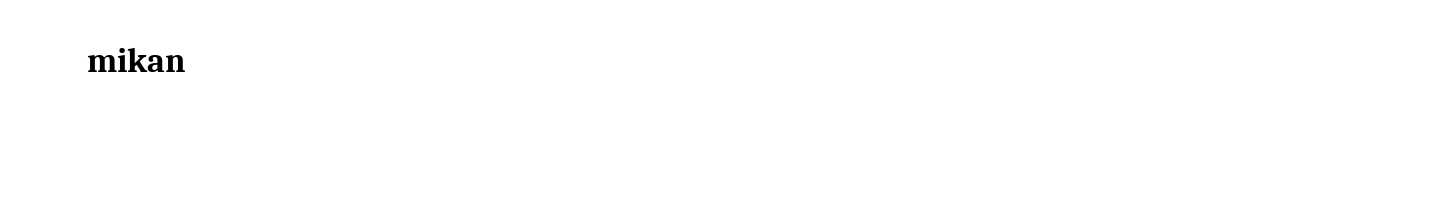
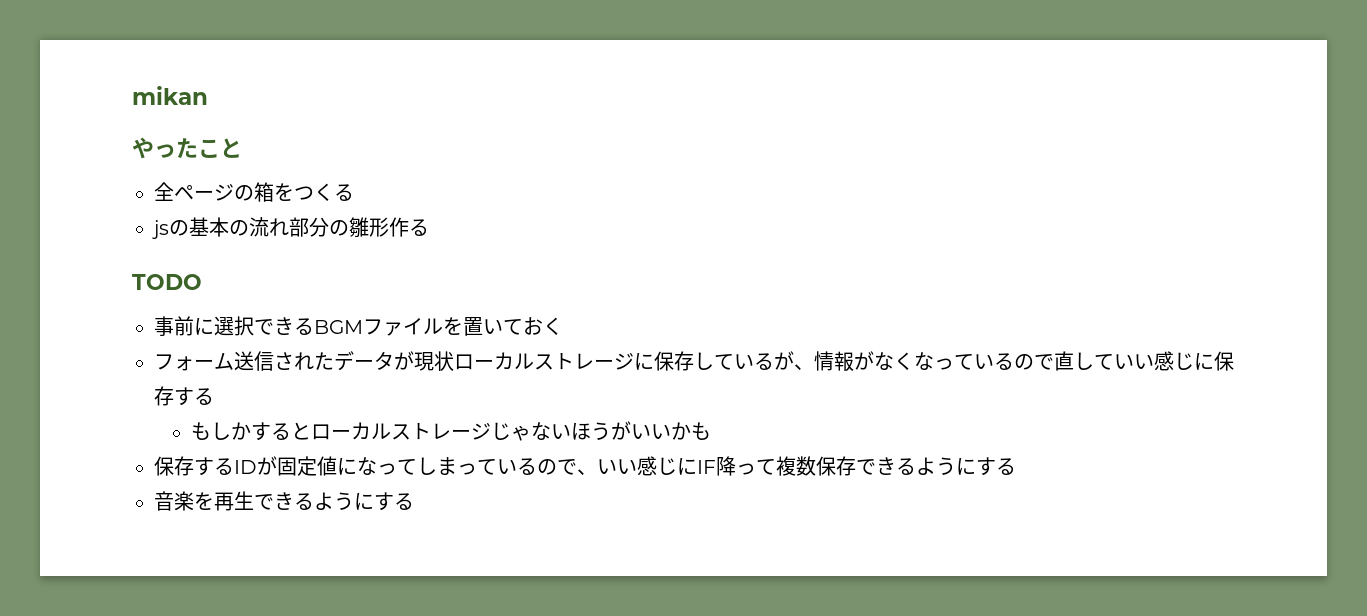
(186, 59) none -> [132,137,242,159] [154,182,354,202] [152,217,429,239] [132,274,202,290] [154,316,563,336] [154,351,1234,372] [154,386,214,406] [190,421,711,441] [154,456,1016,476] [154,491,414,511] // やったこと // 全ページの箱をつくる // jsの基本の流れ部分の雛形作る // TODO // 事前に選択できるBGMファイルを置いておく // フォーム送信されたデータが現状ローカルストレージに保存しているが、情報がなくなっているので直していい感じに保存する // もしかするとローカルストレージじゃないほうがいいかも // 保存するIDが固定値になってしまっているので、いい感じにIF降って複数保存できるようにする // 音楽を再生できるようにする

